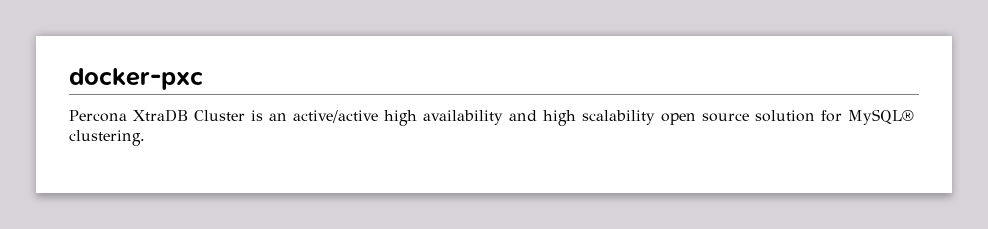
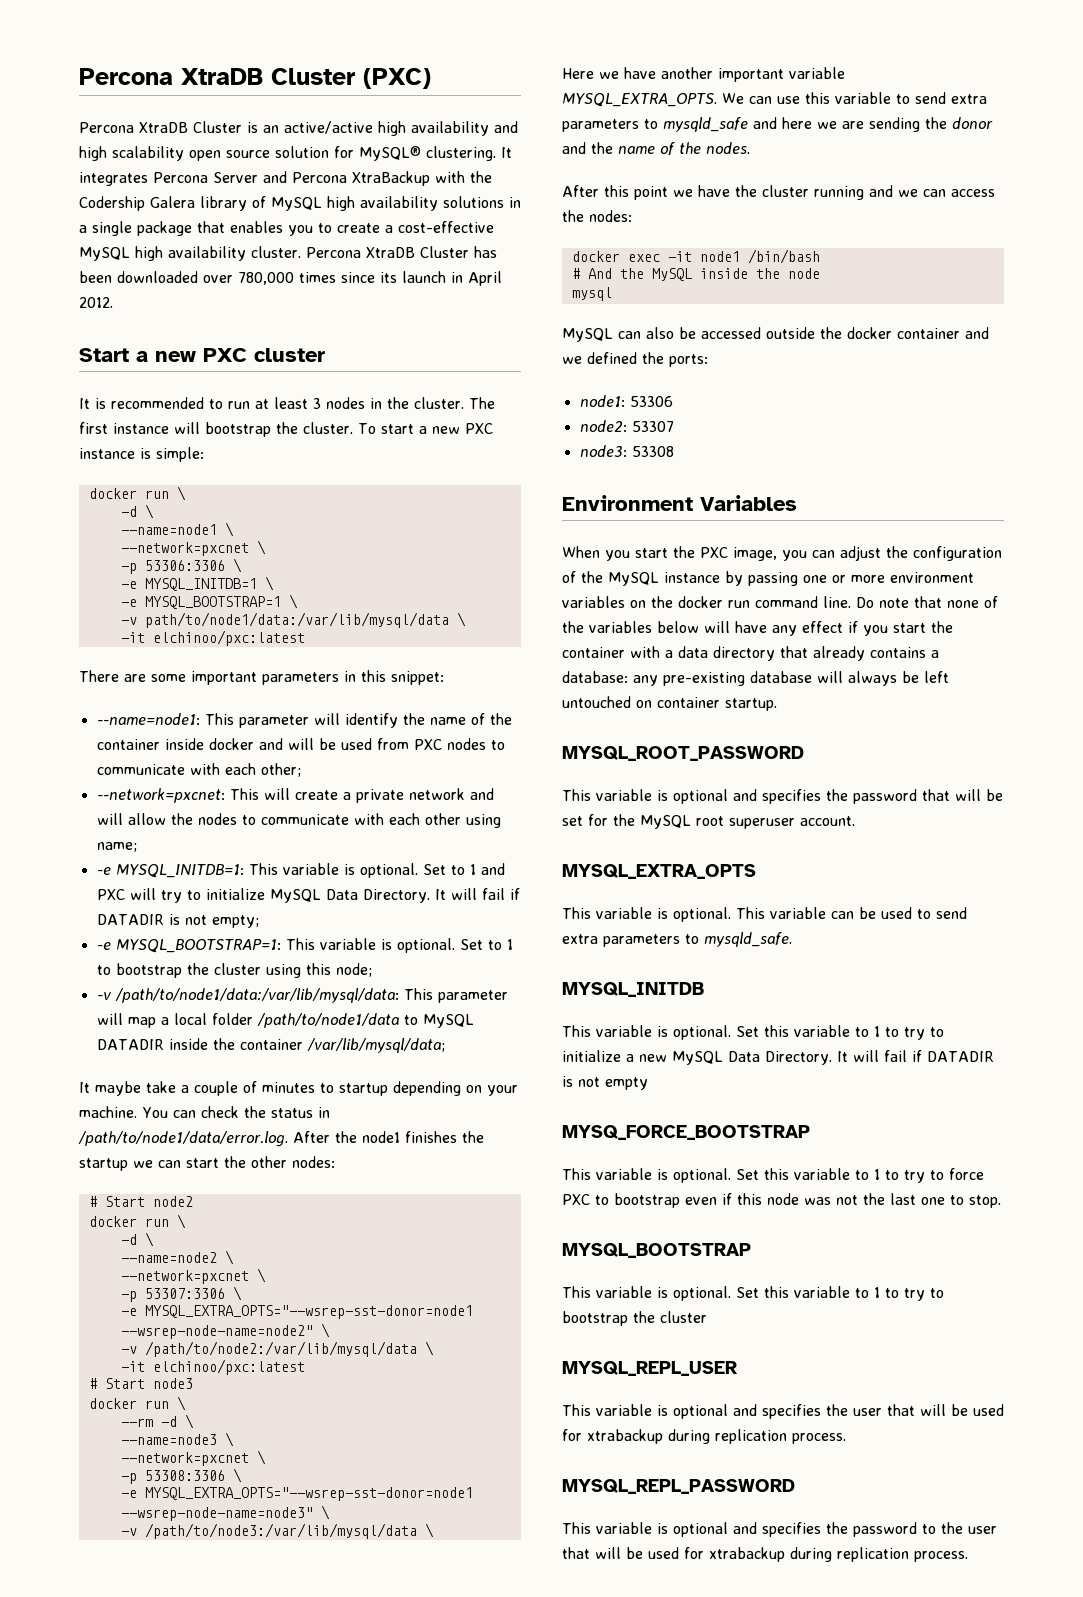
[69,68,203,90] docker-pxc -> [79,68,431,89] Percona XtraDB Cluster (PXC)
(145, 138) none -> [501,147,512,158] [79,171,492,186] [79,196,521,211] [79,221,494,236] [79,246,497,261] [79,271,502,286] [79,297,113,308] [79,348,325,362] [79,397,495,409] [79,422,493,437] [79,447,204,462] [88,486,186,501] [120,504,154,519] [120,522,234,537] [120,540,266,556] [120,558,242,574] [120,576,274,591] [120,594,298,609] [120,612,466,628] [120,630,305,646] [79,670,444,685] [96,713,512,728] [96,738,505,750] [96,763,301,777] [96,788,494,803] [96,813,501,828] [96,842,137,852] [96,863,505,878] [96,888,520,903] [96,914,259,928] [96,938,513,953] [96,963,372,978] [96,988,508,1003] [96,1013,474,1028] [96,1038,445,1053] [79,1081,518,1096] [79,1106,330,1118] [78,1131,484,1147] [79,1156,335,1171] [88,1196,193,1207] [88,1214,186,1229] [120,1232,154,1247] [120,1250,234,1265] [120,1268,266,1284] [120,1286,242,1302] [120,1305,473,1319] [120,1323,330,1339] [120,1341,434,1357] [120,1359,305,1375] [88,1378,193,1389] [88,1396,186,1411] [120,1414,194,1429] [120,1432,234,1447] [120,1450,266,1466] [120,1468,242,1484] [120,1487,473,1501] [120,1505,330,1521] [120,1523,434,1539] [562,67,845,82] [562,92,987,107] [562,117,993,132] [562,142,750,155] [562,185,995,200] [562,210,632,222] [571,249,820,264] [571,268,820,281] [571,287,612,301] [562,327,989,342] [562,352,708,367] [579,395,673,407] [579,420,674,432] [579,445,674,457] [562,495,797,511] [562,546,1002,561] [562,571,974,586] [562,596,998,608] [562,621,953,636] [562,646,939,661] [562,671,949,686] [562,696,777,711] [562,746,804,761] [562,789,1003,804] [562,814,855,829] [562,864,756,879] [562,907,967,922] [562,932,792,947] [562,982,704,997] [562,1025,944,1040] [562,1050,994,1065] [562,1076,648,1090] [562,1125,810,1140] [562,1168,984,1183] [562,1193,1001,1208] [562,1243,751,1258] [562,1286,944,1301] [562,1311,707,1326] [562,1361,738,1376] [562,1404,1004,1419] [562,1429,846,1444] [562,1479,795,1494] [562,1522,997,1537] [562,1547,968,1562] It integrates Percona Server and Percona XtraBackup with the Codership Galera library of MySQL high availability solutions in a single package that enables you to create a cost-effective MySQL high availability cluster. Percona XtraDB Cluster has been downloaded over 780,000 times since its launch in April 2012. // Start a new PXC cluster // It is recommended to run at least 3 nodes in the cluster. The first instance will bootstrap the cluster. To start a new PXC instance is simple: // docker run \ // -d \ // --name=node1 \ // --network=pxcnet \ // -p 53306:3306 \ // -e MYSQL_INITDB=1 \ // -e MYSQL_BOOTSTRAP=1 \ // -v path/to/node1/data:/var/lib/mysql/data \ // -it elchinoo/pxc:latest // There are some important parameters in this snippet: // --name=node1: This parameter will identify the name of the container inside docker and will be used from PXC nodes to communicate with each other; // --network=pxcnet: This will create a private network and will allow the nodes to communicate with each other using name; // -e MYSQL_INITDB=1: This variable is optional. Set to 1 and PXC will try to initialize MySQL Data Directory. It will fail if DATADIR is not empty; // -e MYSQL_BOOTSTRAP=1: This variable is optional. Set to 1 to bootstrap the cluster using this node; // -v /path/to/node1/data:/var/lib/mysql/data: This parameter will map a local folder /path/to/node1/data to MySQL DATADIR inside the container /var/lib/mysql/data; // It maybe take a couple of minutes to startup depending on your machine. You can check the status in /path/to/node1/data/error.log. After the node1 finishes the startup we can start the other nodes: // # Start node2 // docker run \ // -d \ // --name=node2 \ // --network=pxcnet \ // -p 53307:3306 \ // -e MYSQL_EXTRA_OPTS="--wsrep-sst-donor=node1 --wsrep-node-name=node2" \ // -v /path/to/node2:/var/lib/mysql/data \ // -it elchinoo/pxc:latest // # Start node3 // docker run \ // --rm -d \ // --name=node3 \ // --network=pxcnet \ // -p 53308:3306 \ // -e MYSQL_EXTRA_OPTS="--wsrep-sst-donor=node1 --wsrep-node-name=node3" \ // -v /path/to/node3:/var/lib/mysql/data \ // Here we have another important variable MYSQL_EXTRA_OPTS. We can use this variable to send extra parameters to mysqld_safe and here we are sending the donor and the name of the nodes. // After this point we have the cluster running and we can access the nodes: // docker exec -it node1 /bin/bash // # And the MySQL inside the node // mysql // MySQL can also be accessed outside the docker container and we defined the ports: // node1: 53306 // node2: 53307 // node3: 53308 // Environment Variables // When you start the PXC image, you can adjust the configuration of the MySQL instance by passing one or more environment variables on the docker run command line. Do note that none of the variables below will have any effect if you start the container with a data directory that already contains a database: any pre-existing database will always be left untouched on container startup. // MYSQL_ROOT_PASSWORD // This variable is optional and specifies the password that will be set for the MySQL root superuser account. // MYSQL_EXTRA_OPTS // This variable is optional. This variable can be used to send extra parameters to mysqld_safe. // MYSQL_INITDB // This variable is optional. Set this variable to 1 to try to initialize a new MySQL Data Directory. It will fail if DATADIR is not empty // MYSQ_FORCE_BOOTSTRAP // This variable is optional. Set this variable to 1 to try to force PXC to bootstrap even if this node was not the last one to stop. // MYSQL_BOOTSTRAP // This variable is optional. Set this variable to 1 to try to bootstrap the cluster // MYSQL_REPL_USER // This variable is optional and specifies the user that will be used for xtrabackup during replication process. // MYSQL_REPL_PASSWORD // This variable is optional and specifies the password to the user that will be used for xtrabackup during replication process.

